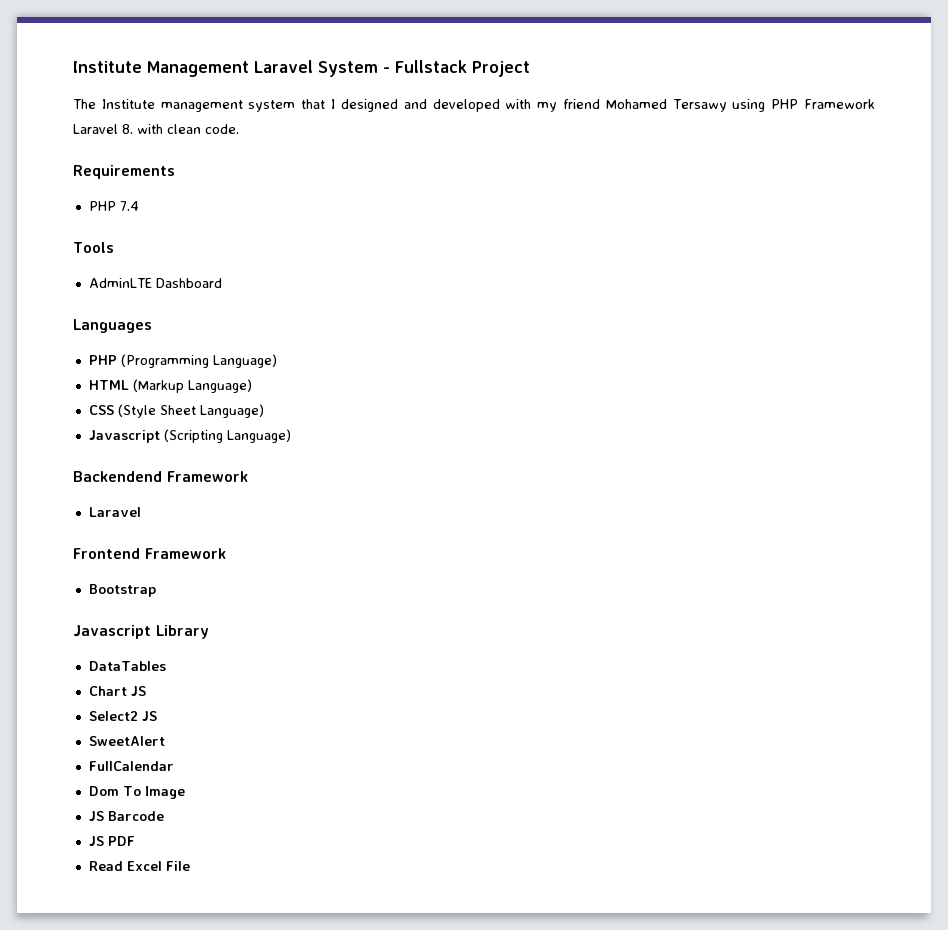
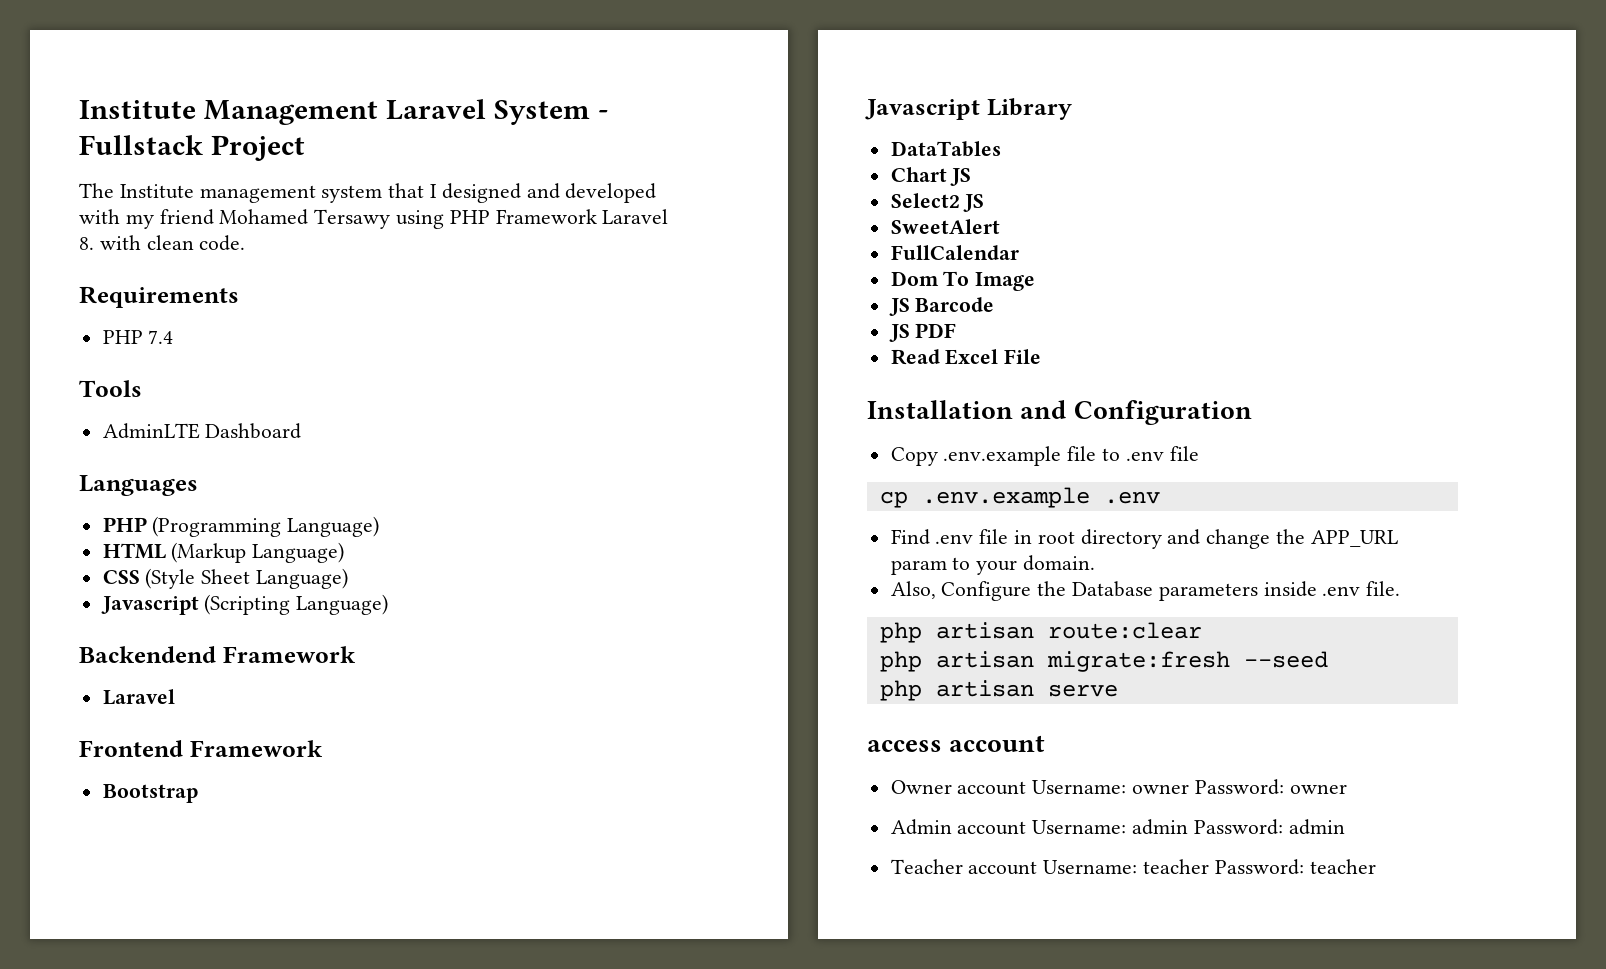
(190, 866) none -> [867,400,1252,425] [890,446,1199,466] [879,487,1160,508] [890,529,1398,549] [890,555,1096,575] [890,581,1401,601] [879,622,1202,643] [879,651,1328,672] [879,680,1118,701] [867,735,1046,752] [890,779,1347,795] [890,819,1345,835] [890,859,1376,875] // Installation and Configuration // Copy .env.example file to .env file // cp .env.example .env // Find .env file in root directory and change the APP_URL param to your domain. // Also, Configure the Database parameters inside .env file. // php artisan route:clear // php artisan migrate:fresh --seed // php artisan serve // access account // Owner account Username: owner Password: owner // Admin account Username: admin Password: admin // Teacher account Username: teacher Password: teacher

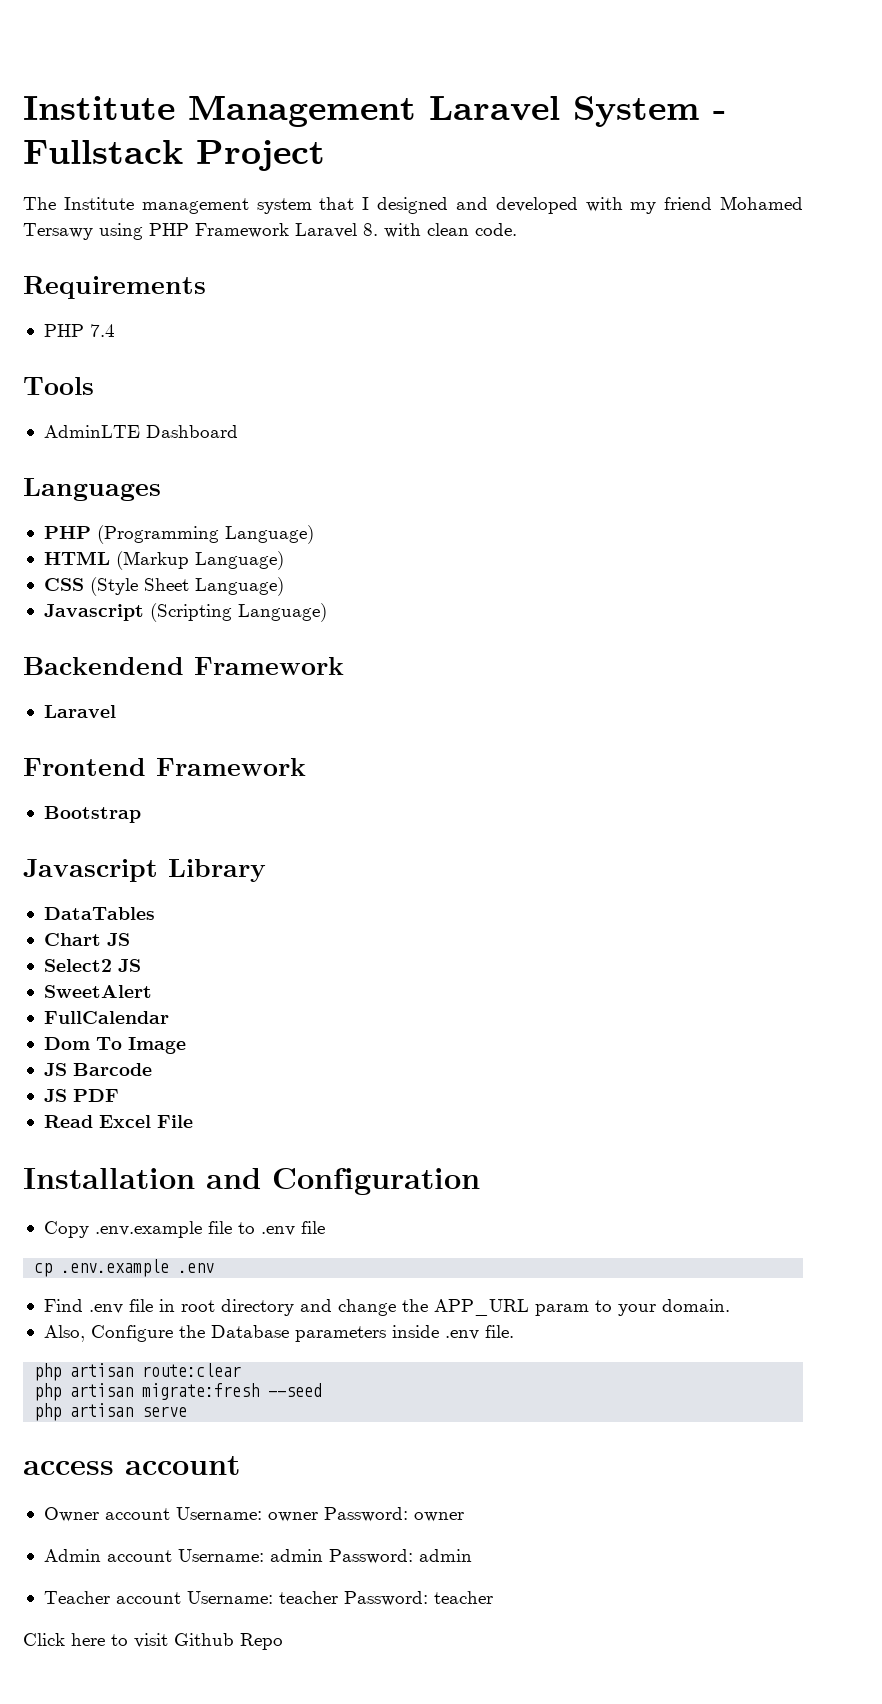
(1376, 866) none -> [23,1633,283,1650] // Click here to visit Github Repo

